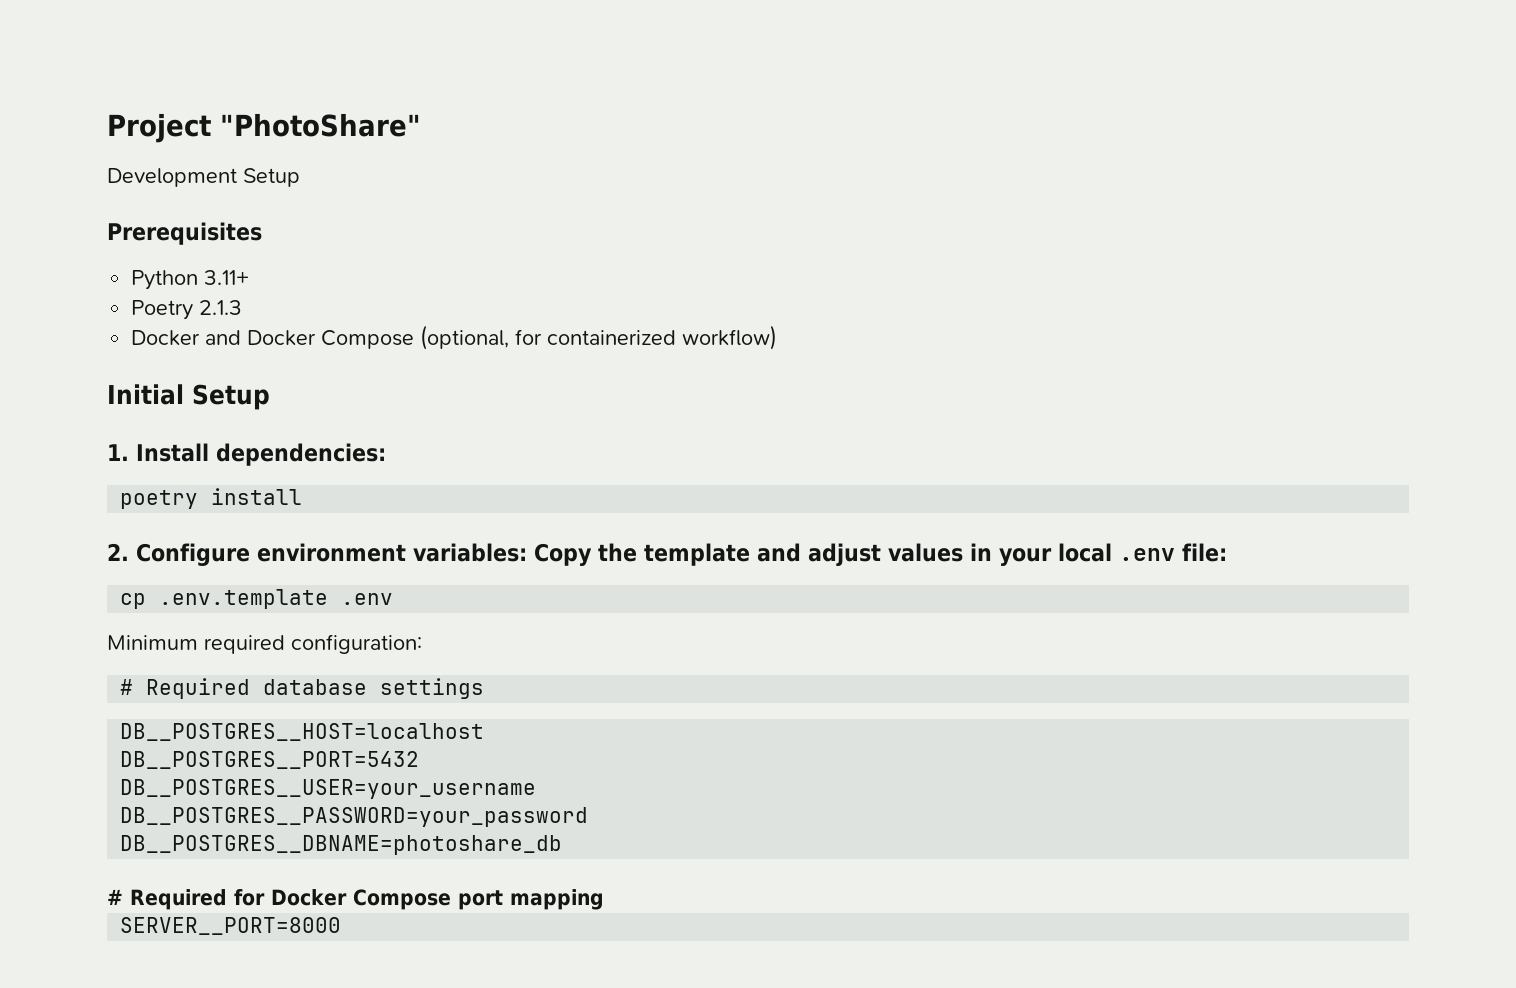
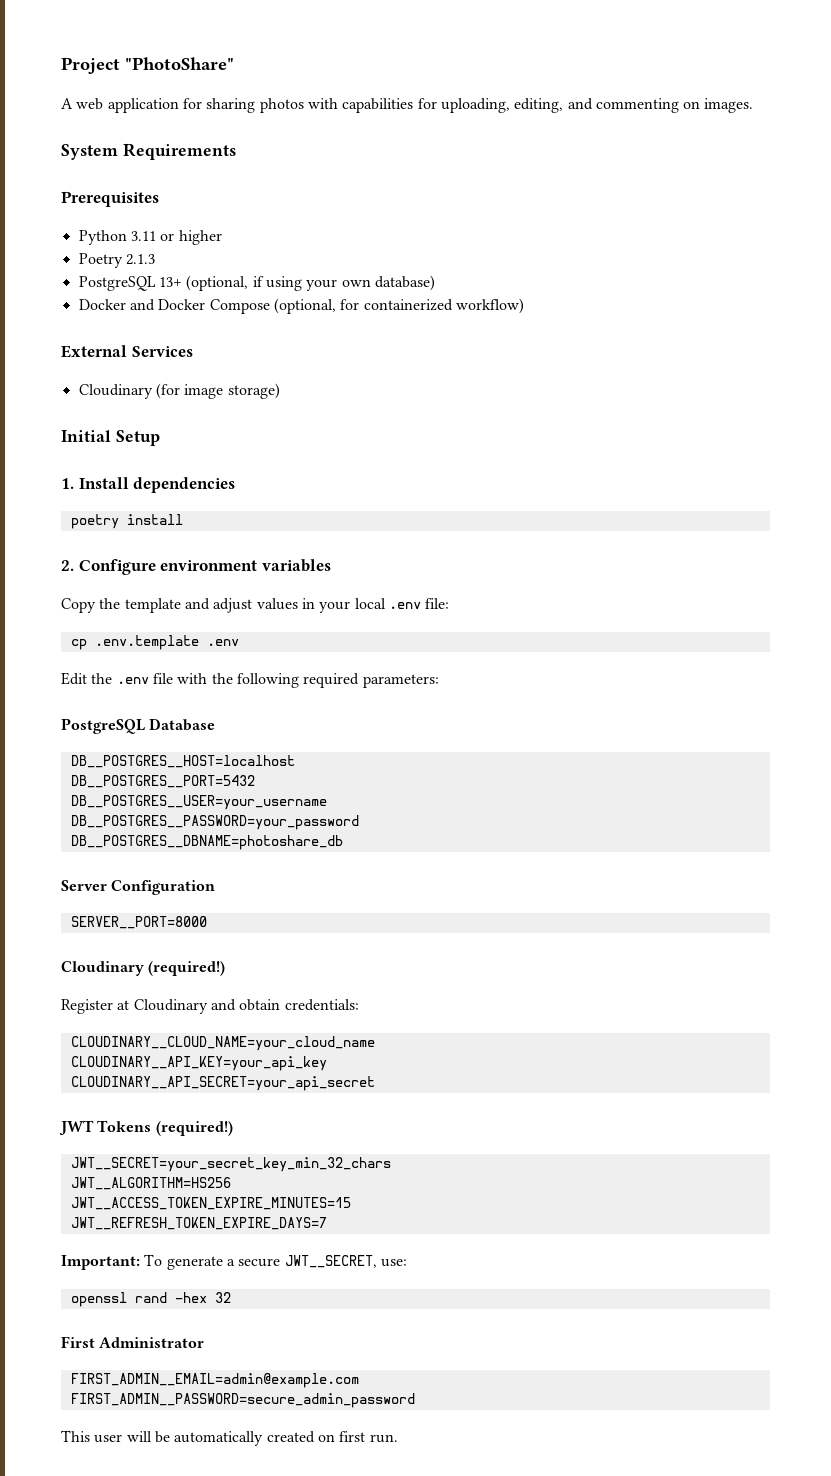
[107,168,300,187] Development Setup -> [61,98,754,113] [61,143,236,160] A web application for sharing photos with capabilities for uploading, editing, and commenting on images. // System Requirements
[204,270,250,285] 3.11+ -> [130,230,222,245] 3.11 or higher
(243, 307) none -> [78,275,435,291] // PostgreSQL 13+ (optional, if using your own database)
(778, 337) none -> [61,345,193,358] [78,383,280,399] // External Services // Cloudinary (for image storage)
[216,443,386,466] dependencies: -> [133,477,236,493] dependencies
[413,543,527,562] variables: -> [261,559,331,572] variables //
[107,634,422,654] [120,678,485,699] Minimum required configuration: // # Required database settings -> [61,672,439,688] [61,718,216,734] Edit the .env file with the following required parameters: // PostgreSQL Database
[107,889,604,910] [120,917,342,935] # Required for Docker Compose port mapping // SERVER__PORT=8000 -> [61,880,216,895] [70,916,207,929] [61,961,226,976] [61,999,359,1014] [70,1036,375,1051] [70,1056,327,1071] [70,1076,375,1091] [59,1120,233,1136] [70,1157,391,1172] [70,1177,231,1190] [70,1197,351,1210] [70,1217,327,1230] [61,1254,407,1270] [70,1292,231,1307] [61,1336,205,1348] [70,1373,359,1388] [70,1393,415,1408] [61,1430,398,1446] Server Configuration // SERVER__PORT=8000 // Cloudinary (required!) // Register at Cloudinary and obtain credentials: // CLOUDINARY__CLOUD_NAME=your_cloud_name // CLOUDINARY__API_KEY=your_api_key // CLOUDINARY__API_SECRET=your_api_secret // JWT Tokens (required!) // JWT__SECRET=your_secret_key_min_32_chars // JWT__ALGORITHM=HS256 // JWT__ACCESS_TOKEN_EXPIRE_MINUTES=15 // JWT__REFRESH_TOKEN_EXPIRE_DAYS=7 // Important: To generate a secure JWT__SECRET, use: // openssl rand -hex 32 // First Administrator // FIRST_ADMIN__EMAIL=admin@example.com // FIRST_ADMIN__PASSWORD=secure_admin_password // This user will be automatically created on first run.

